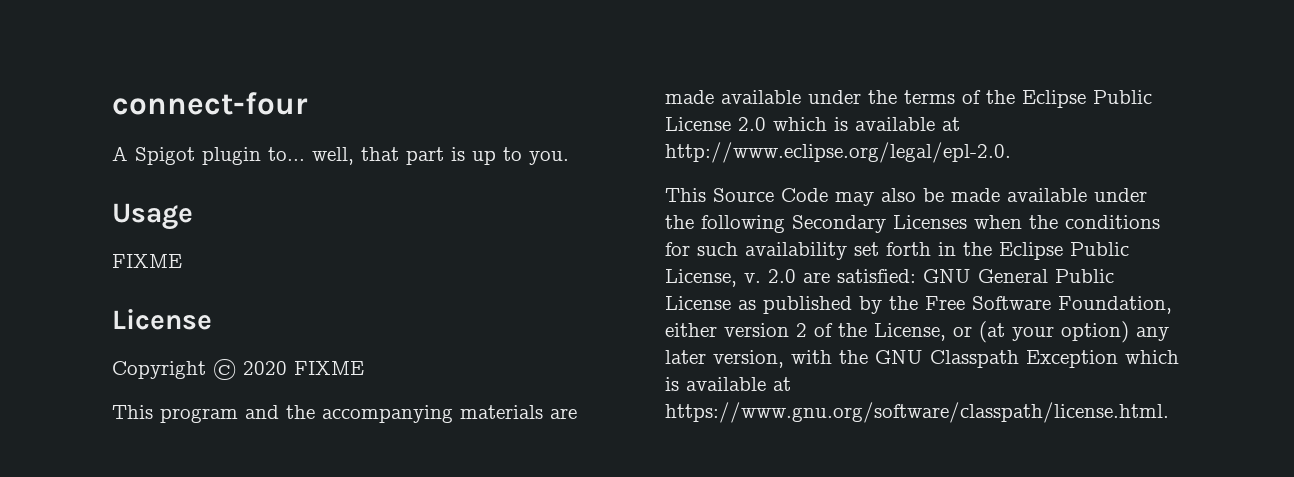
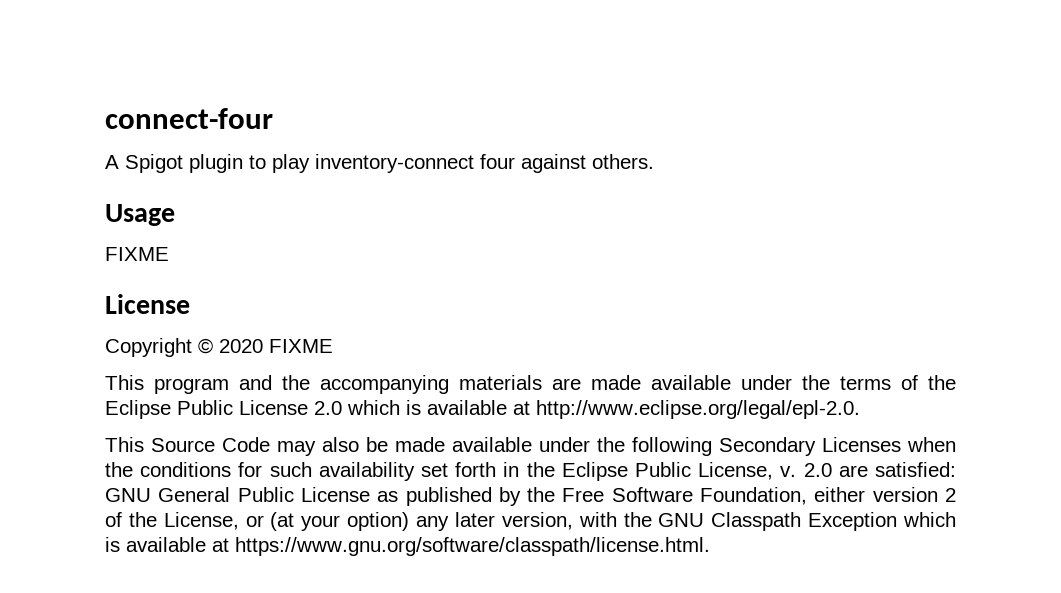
[268,147,569,165] to... well, that part is up to you. -> [249,154,654,173] to play inventory-connect four against others.

